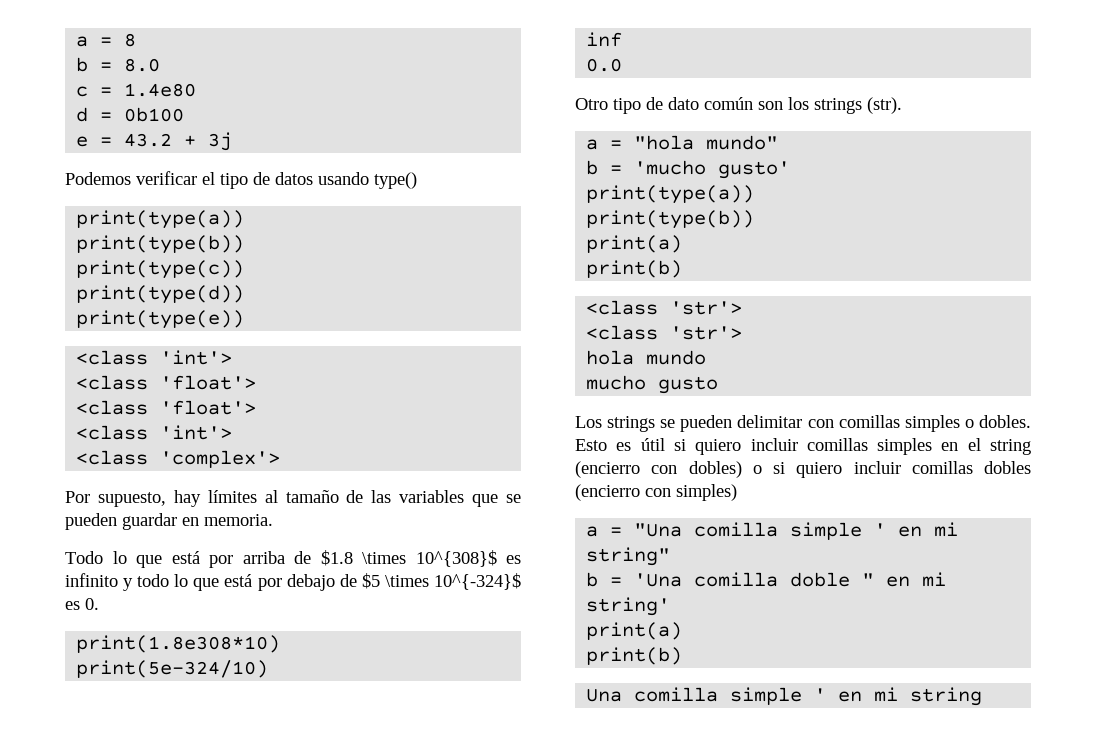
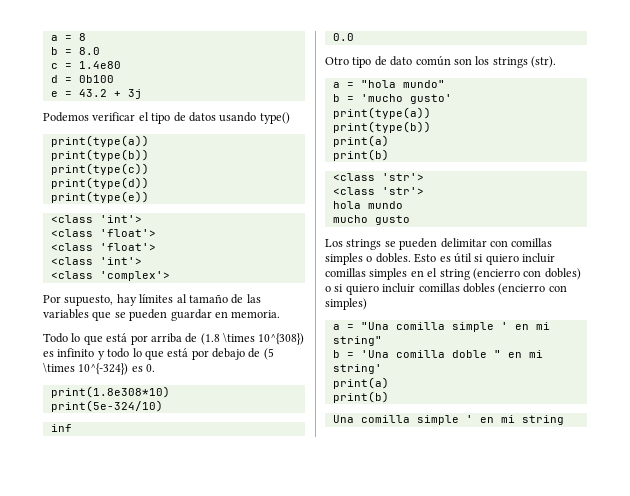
[320,550,497,567] $1.8 \times 10^{308}$ -> [200,332,305,345] (1.8 \times 10^{308})
[361,573,521,590] $5 \times 10^{-324}$ -> [263,348,274,360] [43,362,129,375] (5 \times 10^{-324})

